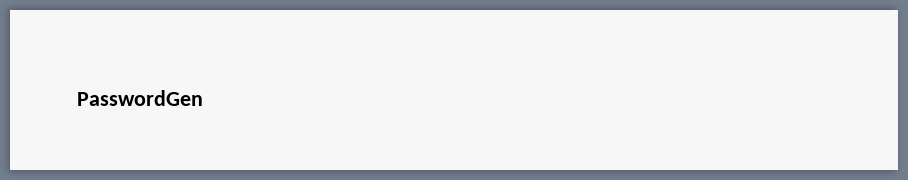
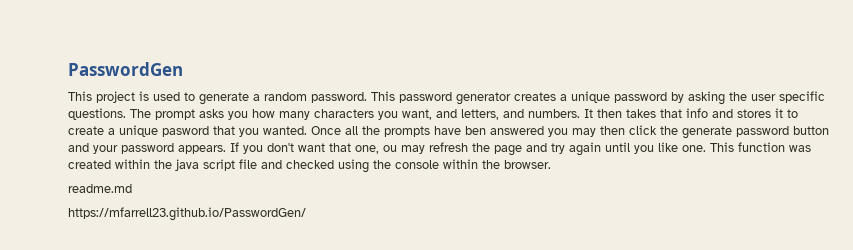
(203, 98) none -> [68,91,825,105] [68,108,798,120] [68,125,829,139] [68,142,811,156] [68,159,551,173] [68,184,132,193] [68,207,306,221] // This project is used to generate a random password. This password generator creates a unique password by asking the user specific questions. The prompt asks you how many characters you want, and letters, and numbers. It then takes that info and stores it to create a unique pasword that you wanted. Once all the prompts have ben answered you may then click the generate password button and your password appears. If you don't want that one, ou may refresh the page and try again until you like one. This function was created within the java script file and checked using the console within the browser. // readme.md // https://mfarrell23.github.io/PasswordGen/

